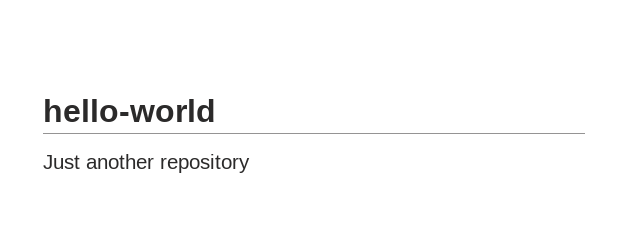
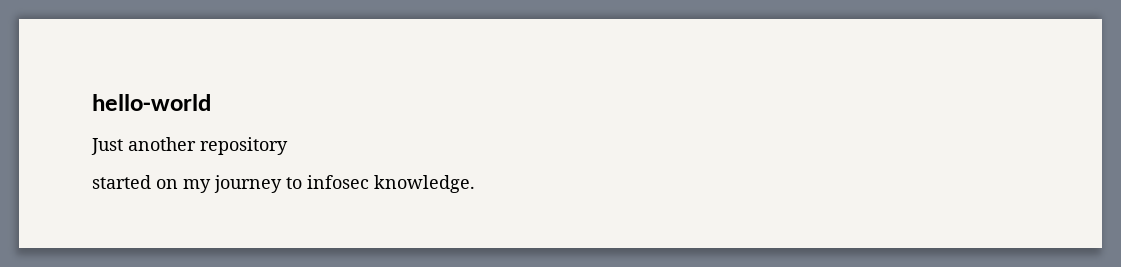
(250, 163) none -> [92,175,475,193] // started on my journey to infosec knowledge.

